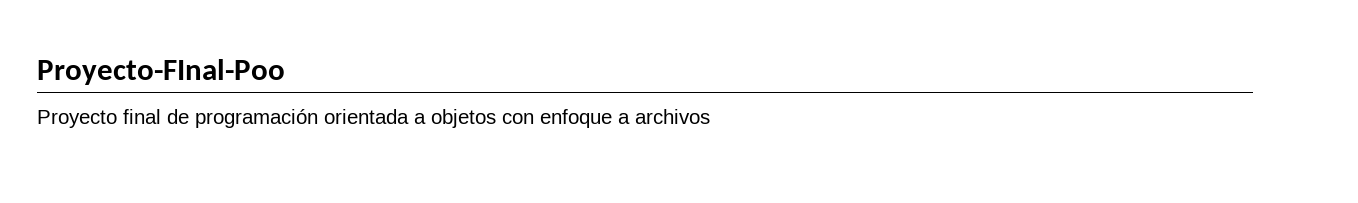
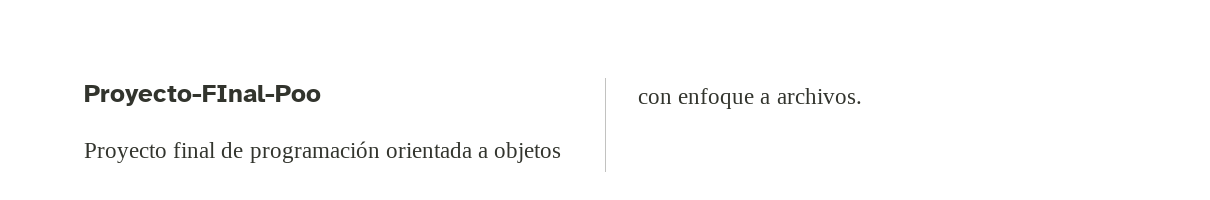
[635,109,710,124] archivos -> [776,88,862,104] archivos.

